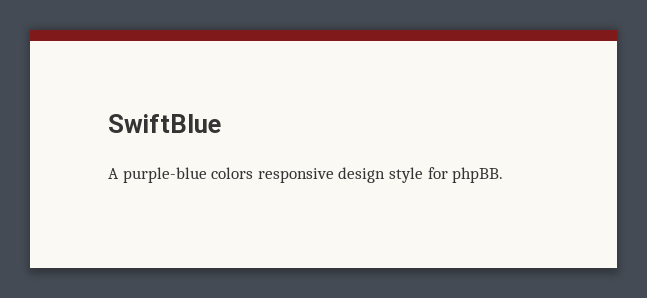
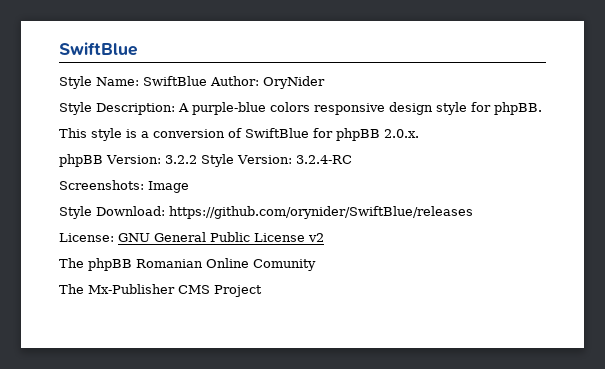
(221, 123) none -> [59,76,325,89] [59,102,175,115] Style Name: SwiftBlue Author: OryNider // Style Description:
(504, 175) none -> [59,128,419,141] [59,154,352,167] [59,180,189,193] [59,206,473,219] [59,232,324,242] [59,258,316,271] [59,284,262,297] // This style is a conversion of SwiftBlue for phpBB 2.0.x. // phpBB Version: 3.2.2 Style Version: 3.2.4-RC // Screenshots: Image // Style Download: https://github.com/orynider/SwiftBlue/releases // License: GNU General Public License v2 // The phpBB Romanian Online Comunity // The Mx-Publisher CMS Project

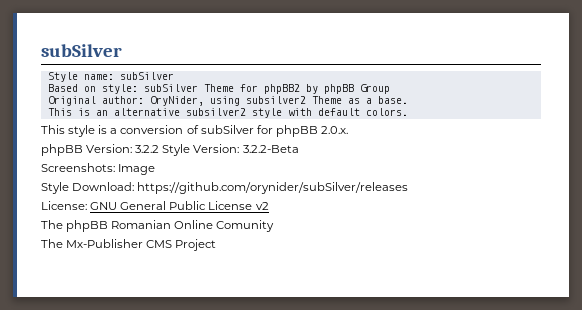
[59,42,138,56] [59,76,325,89] [59,102,542,115] SwiftBlue // Style Name: SwiftBlue Author: OryNider // Style Description: A purple-blue colors responsive design style for phpBB. -> [41,44,122,57] [47,72,174,82] [47,84,390,94] [47,96,408,106] [47,108,408,118] subSilver // Style name: subSilver // Based on style: subSilver Theme for phpBB2 by phpBB Group // Original author: OryNider, using subsilver2 Theme as a base. // This is an alternative subsilver2 style with default colors.
[245,128,309,138] SwiftBlue -> [200,125,254,134] subSilver
[295,155,352,164] 3.2.4-RC -> [242,145,299,153] 3.2.2-Beta
[169,206,473,219] https://github.com/orynider/SwiftBlue/releases -> [137,182,409,194] https://github.com/orynider/subSilver/releases

